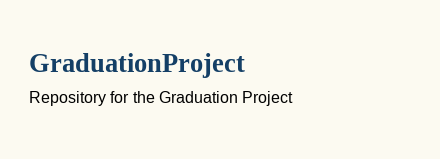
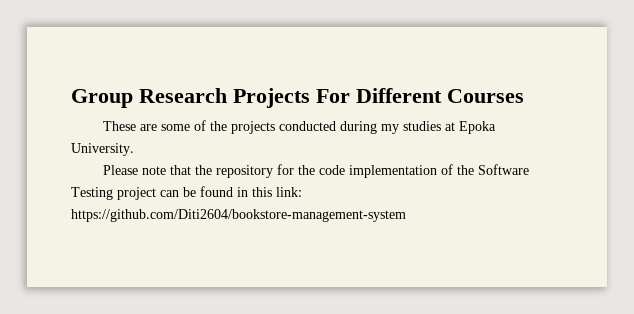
[29,53,245,78] [29,91,294,106] GraduationProject // Repository for the Graduation Project -> [71,88,524,108] [102,120,496,134] [71,143,134,156] [102,164,529,178] [71,186,302,200] [71,209,406,222] Group Research Projects For Different Courses // These are some of the projects conducted during my studies at Epoka University. // Please note that the repository for the code implementation of the Software Testing project can be found in this link: https://github.com/Diti2604/bookstore-management-system

